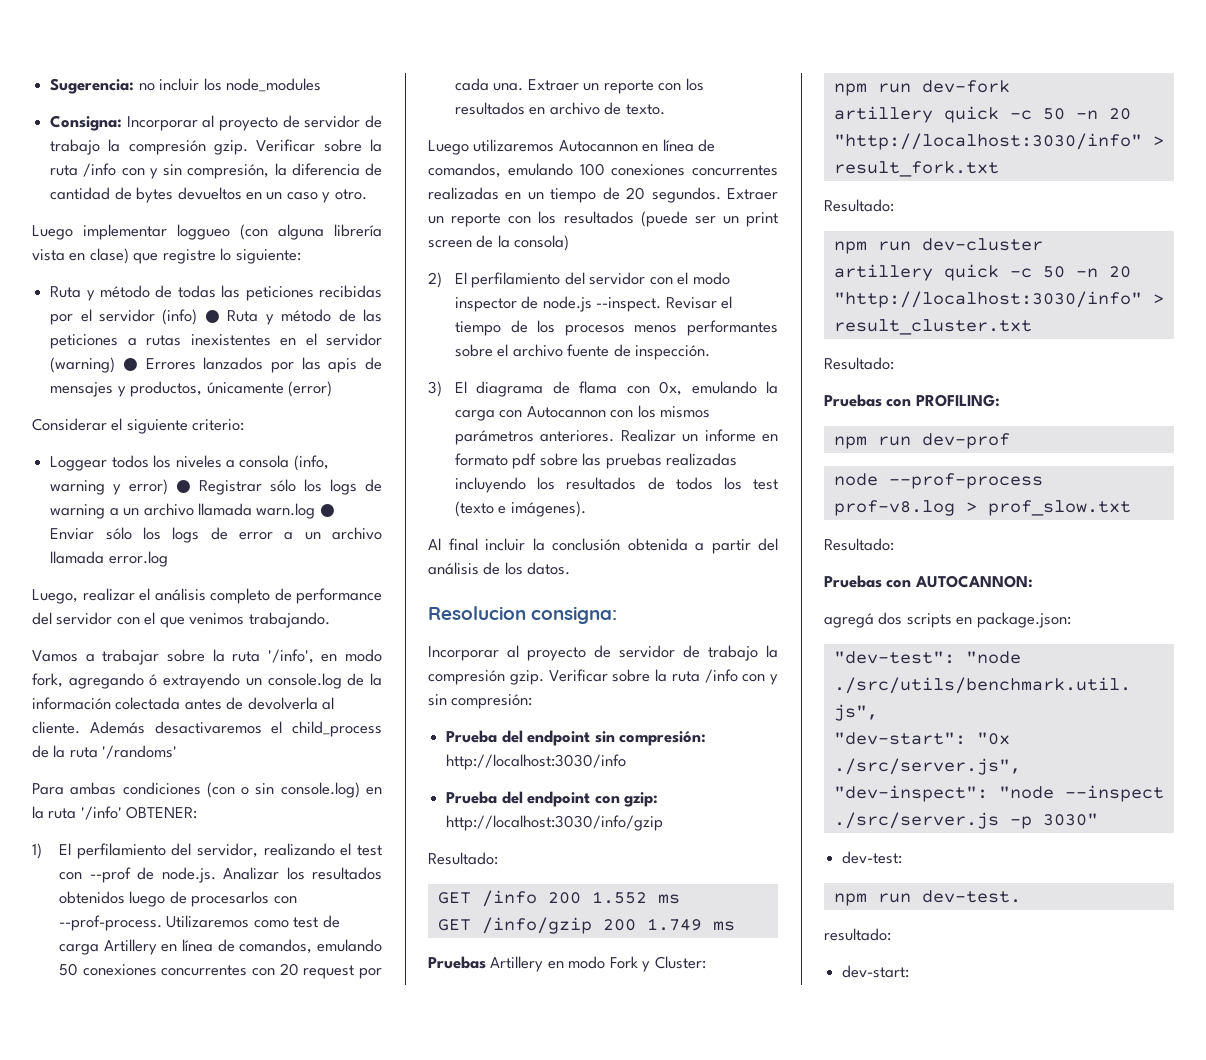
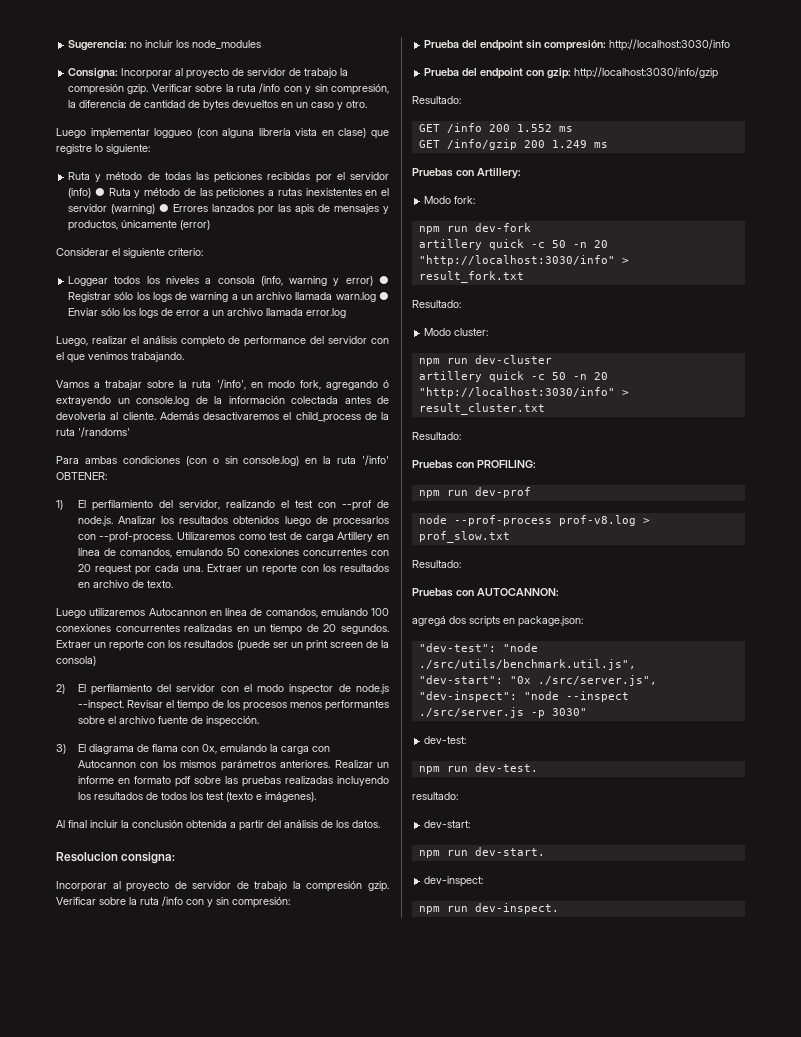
[646,918,702,931] 1.749 -> [551,140,587,148] 1.249
[490,956,706,972] Artillery en modo Fork y Cluster: -> [456,168,521,179] [424,196,476,204] con Artillery: // Modo fork:
(894, 205) none -> [424,328,489,336] // Modo cluster:
(910, 971) none -> [418,847,545,858] [424,876,484,887] [418,903,559,914] // npm run dev-start. // dev-inspect: // npm run dev-inspect.

